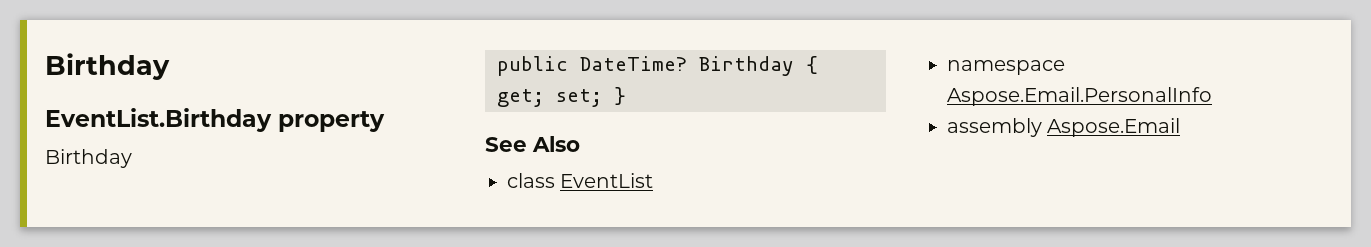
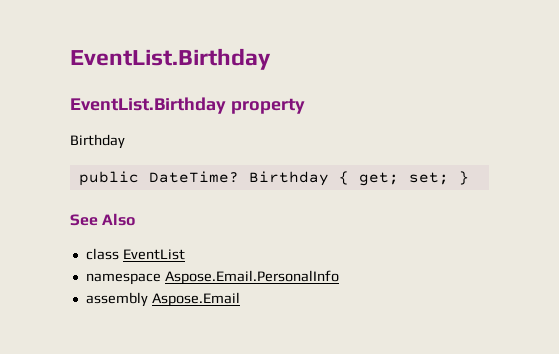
[45,53,170,80] Birthday -> [70,48,271,70] EventList.Birthday

